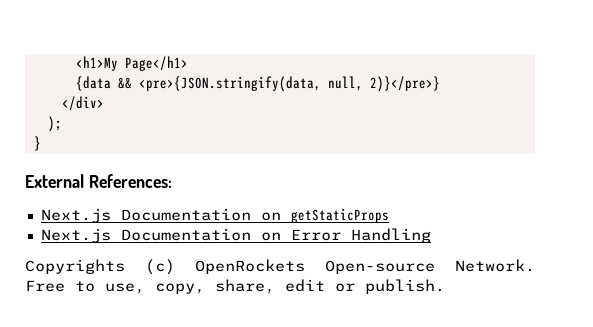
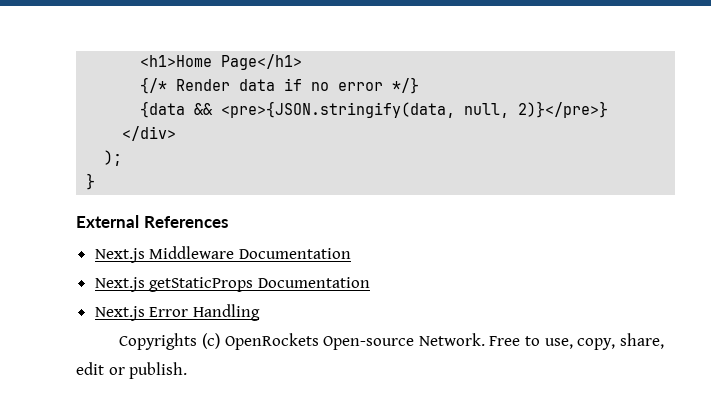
[75,56,118,71] <h1>My -> [140,55,213,67] <h1>Home
(188, 63) none -> [140,77,420,94] // {/* Render data if no error */}
[88,174,172,188] [40,208,389,223] [40,228,281,243] References: // Next.js Documentation on getStaticProps // Next.js Documentation on -> [143,216,228,228] [94,246,351,263] [94,277,370,292] [94,306,145,321] References // Next.js Middleware Documentation // Next.js getStaticProps Documentation // Next.js

